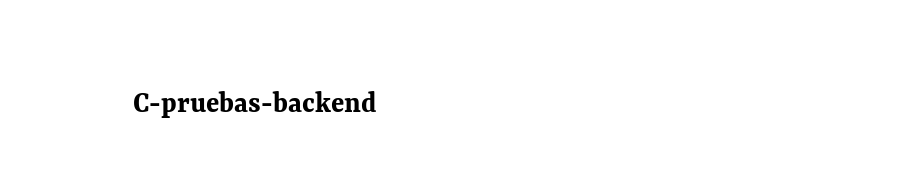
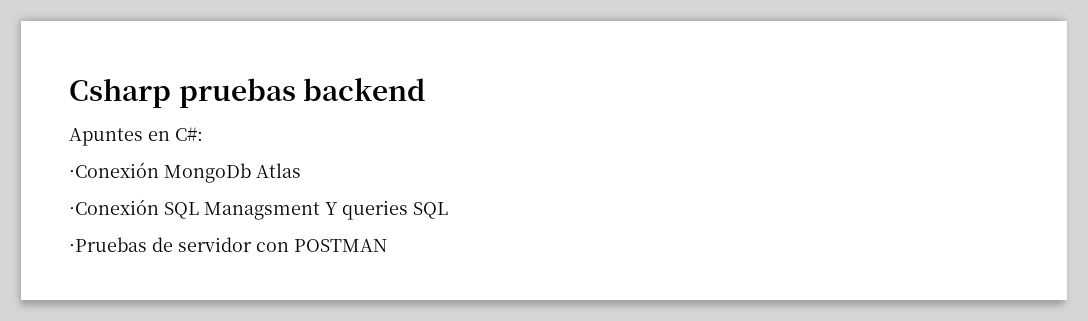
[133,91,377,118] C-pruebas-backend -> [69,78,426,108] [69,127,203,146] [69,162,301,183] [69,199,448,220] [69,237,387,252] Csharp pruebas backend // Apuntes en C#: // ·Conexión MongoDb Atlas // ·Conexión SQL Managsment Y queries SQL // ·Pruebas de servidor con POSTMAN

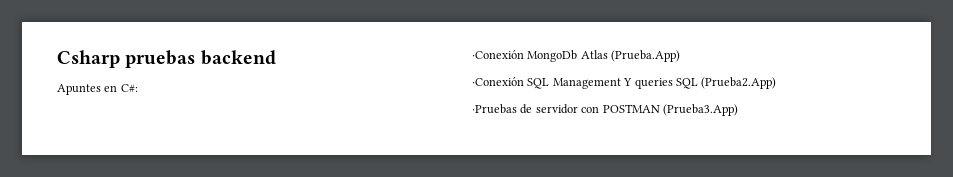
(301, 170) none -> [611,50,681,62] (Prueba.App)
[204,202,320,220] Managsment -> [552,78,621,89] Management
(448, 210) none -> [701,77,777,89] (Prueba2.App)
(387, 245) none -> [662,104,738,116] (Prueba3.App)

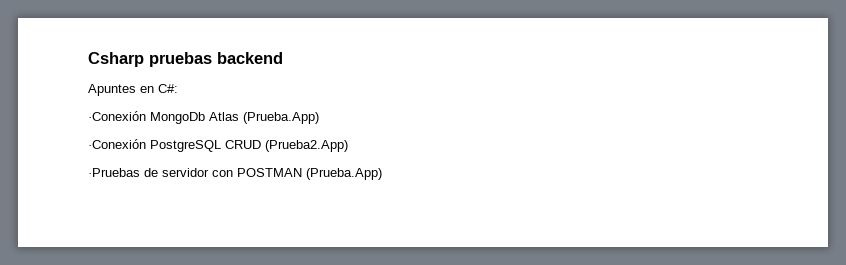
[527,78,698,89] SQL Management Y queries SQL -> [150,140,261,152] PostgreSQL CRUD
[662,104,738,116] (Prueba3.App) -> [306,168,382,180] (Prueba.App)

